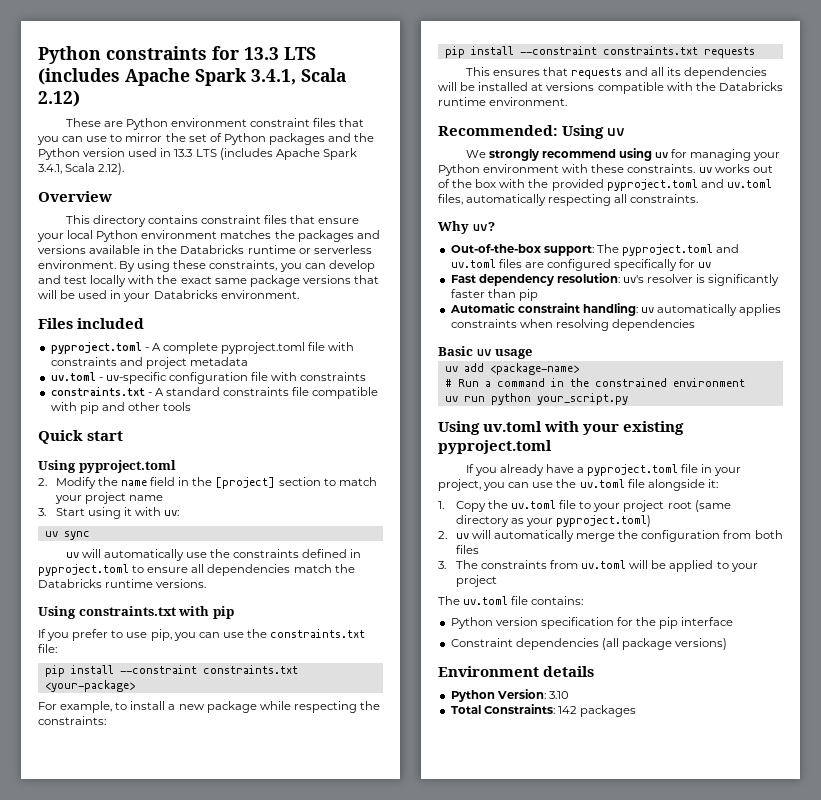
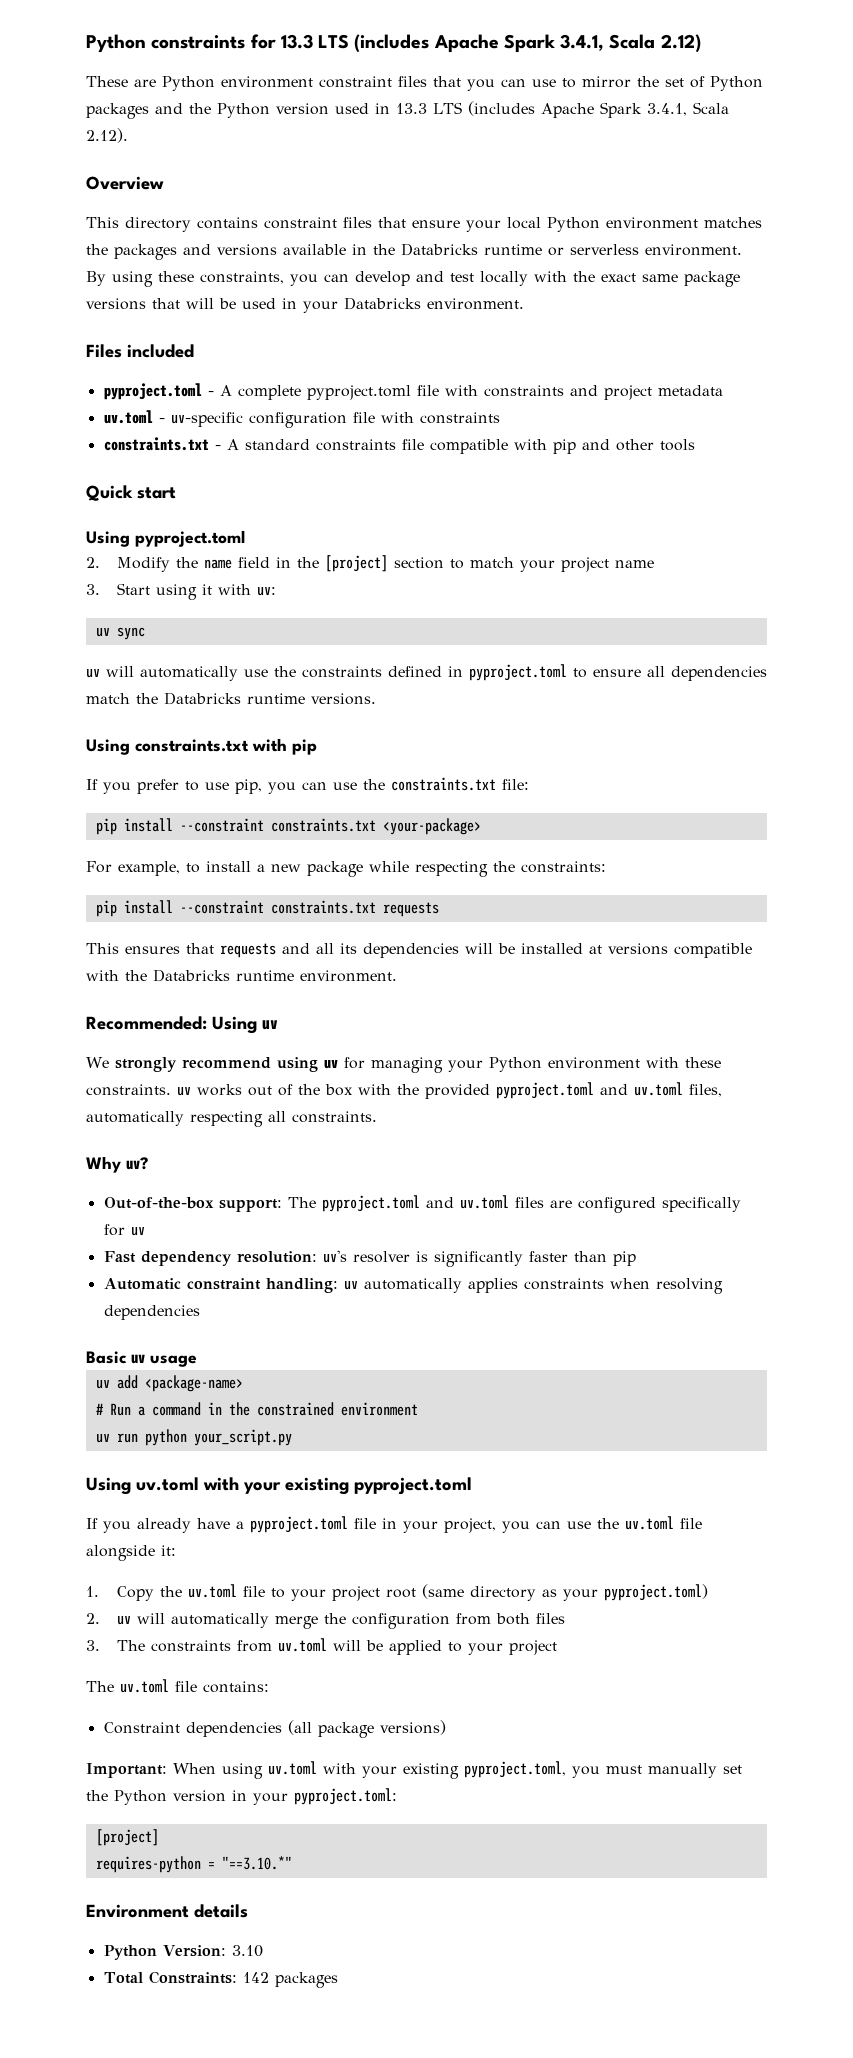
[450,617,734,629] // Python version specification for the pip interface -> (269, 1687) none
(728, 644) none -> [86,1761,742,1779] [86,1788,397,1805] [95,1829,159,1846] [95,1856,292,1873] // Important: When using uv.toml with your existing pyproject.toml, you must manually set the Python version in your pyproject.toml: // [project] // requires-python = "==3.10.*"

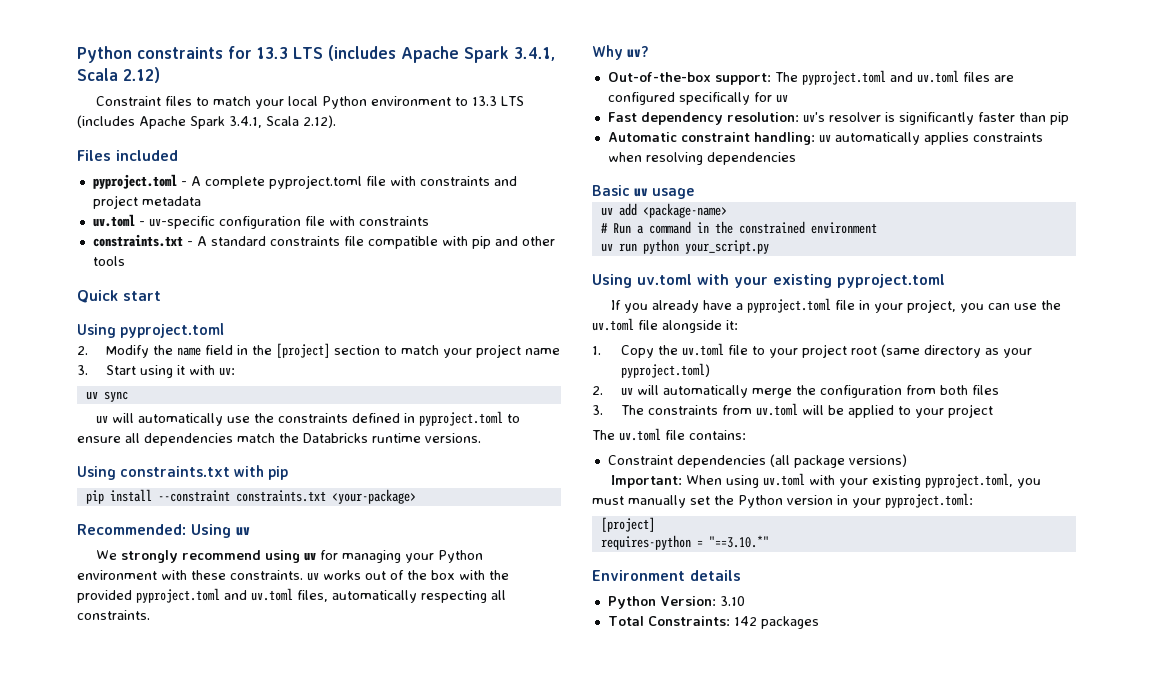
[86,76,763,91] [86,103,390,119] These are Python environment constraint files that you can use to mirror the set of Python packages and the Python version used in -> [96,96,469,109] Constraint files to match your local Python environment to
[86,176,164,190] [86,217,762,232] [86,243,742,260] [86,271,740,287] [86,297,524,313] // Overview // This directory contains constraint files that ensure your local Python environment matches the packages and versions available in the Databricks runtime or serverless environment. By using these constraints, you can develop and test locally with the exact same package versions that will be used in your Databricks environment. -> (336, 121) none
[86,777,529,794] // If you prefer to use pip, you can use the constraints.txt file: -> (289, 473) none
[86,861,606,877] [95,900,439,917] [86,943,752,958] [86,969,397,982] // For example, to install a new package while respecting the constraints: // pip install --constraint constraints.txt requests // This ensures that requests and all its dependencies will be installed at versions compatible with the Databricks runtime environment. -> (416, 496) none

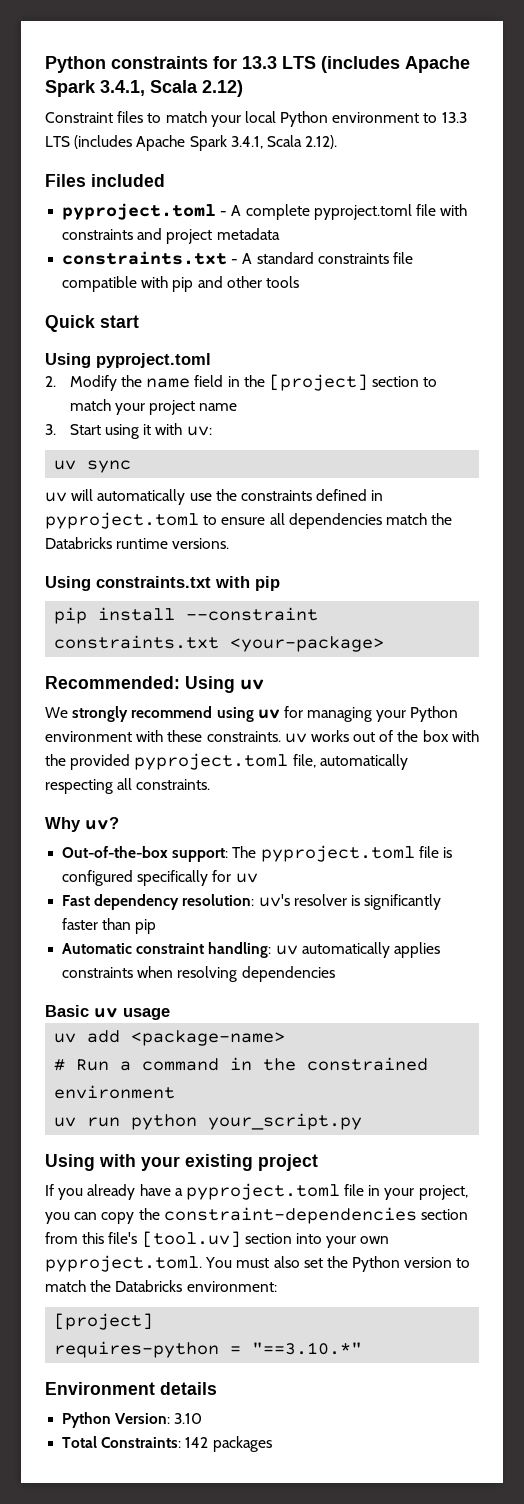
[92,214,429,229] // uv.toml - uv-specific configuration file with constraints -> (280, 234) none
[224,588,328,602] and uv.toml files, -> [292,754,316,768] file,
[889,70,1014,83] and uv.toml files are -> [418,846,452,858] file is
[637,274,945,288] uv.toml with your existing pyproject.toml -> [99,1154,318,1171] with your existing project
[1014,300,1062,310] [592,318,738,333] [592,343,1032,358] [620,363,710,378] [592,385,999,398] [592,403,993,418] [592,428,746,441] [607,454,907,468] [611,473,1042,488] [592,493,973,508] use the uv.toml file alongside it: // 1. Copy the uv.toml file to your project root (same directory as your pyproject.toml) // 2. uv will automatically merge the configuration from both files // 3. The constraints from uv.toml will be applied to your project // The uv.toml file contains: // Constraint dependencies (all package versions) // Important: When using uv.toml with your existing pyproject.toml, you must manually set the Python version in your pyproject.toml: -> [101,1207,468,1224] [45,1231,390,1248] [45,1255,471,1272] [45,1280,277,1292] copy the constraint-dependencies section from this file's [tool.uv] section into your own pyproject.toml. You must also set the Python version to match the Databricks environment:

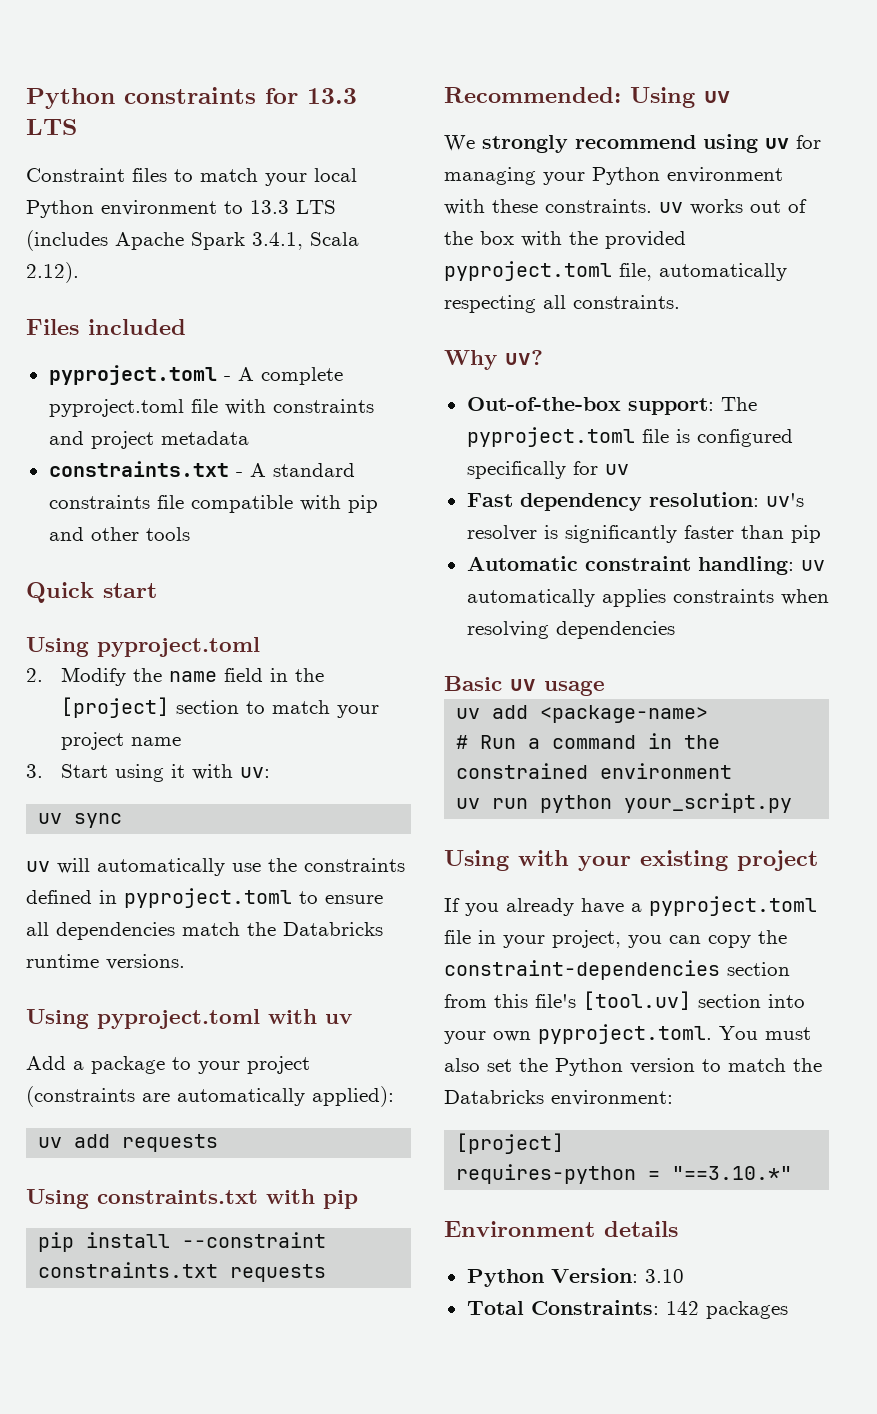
[321,56,470,73] [45,80,243,97] (includes Apache Spark 3.4.1, Scala 2.12) -> (77, 127) none
(230, 543) none -> [26,1009,352,1029] [26,1056,310,1074] [26,1086,394,1107] [38,1134,219,1152] // Using pyproject.toml with uv // Add a package to your project (constraints are automatically applied): // uv add requests
[230,636,385,652] <your-package> -> [230,1264,327,1282] requests

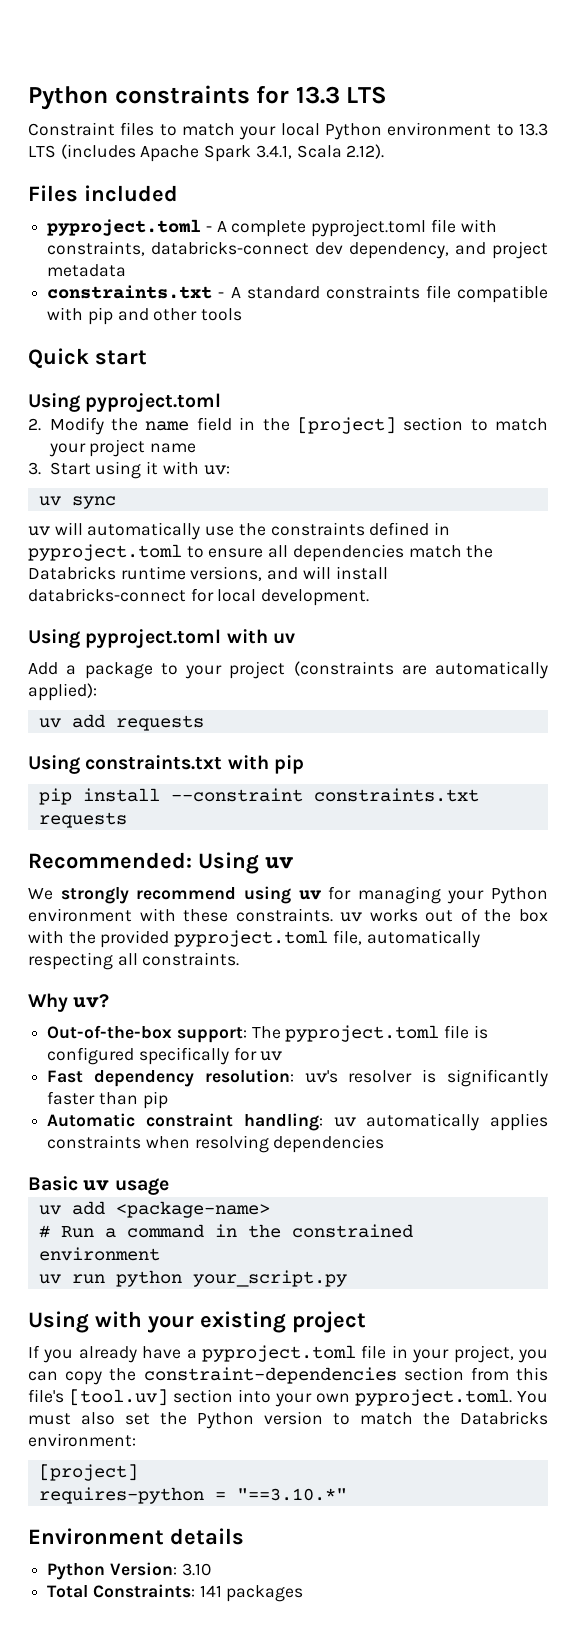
[272,399,374,413] constraints -> [47,241,450,259] constraints, databricks-connect dev dependency,
[106,954,185,970] versions. -> [190,566,388,581] [28,588,370,606] versions, and will install databricks-connect for local development.
[665,1301,699,1315] 142 -> [199,1585,222,1597] 141

